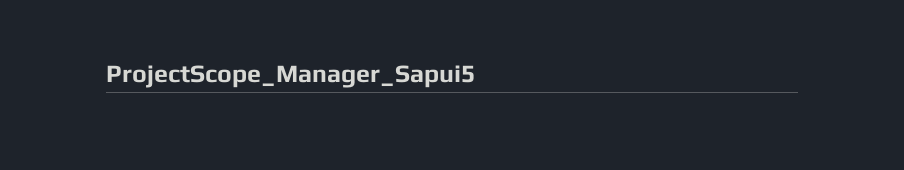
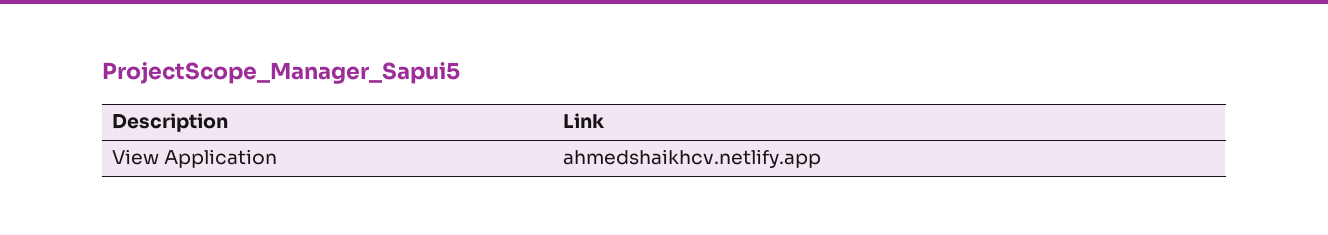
(476, 76) none -> [111,113,228,132] [562,113,605,128] [111,149,277,168] [562,149,821,168] // Description | Link // View Application | ahmedshaikhcv.netlify.app

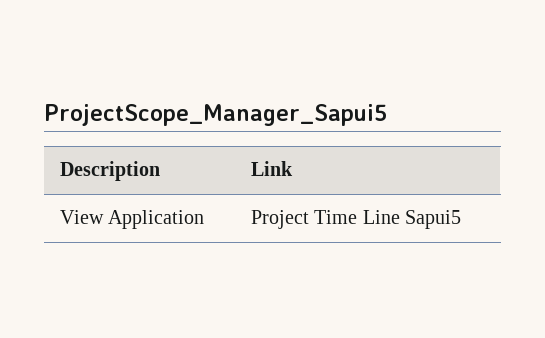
[562,149,821,168] ahmedshaikhcv.netlify.app -> [250,210,462,229] Project Time Line Sapui5

